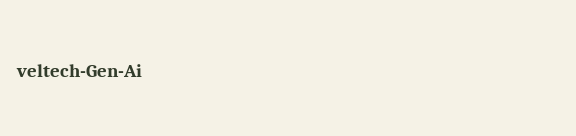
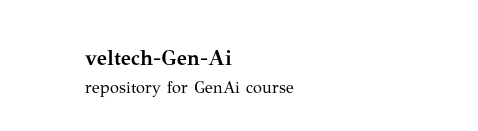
(142, 70) none -> [85,81,294,97] // repository for GenAi course

